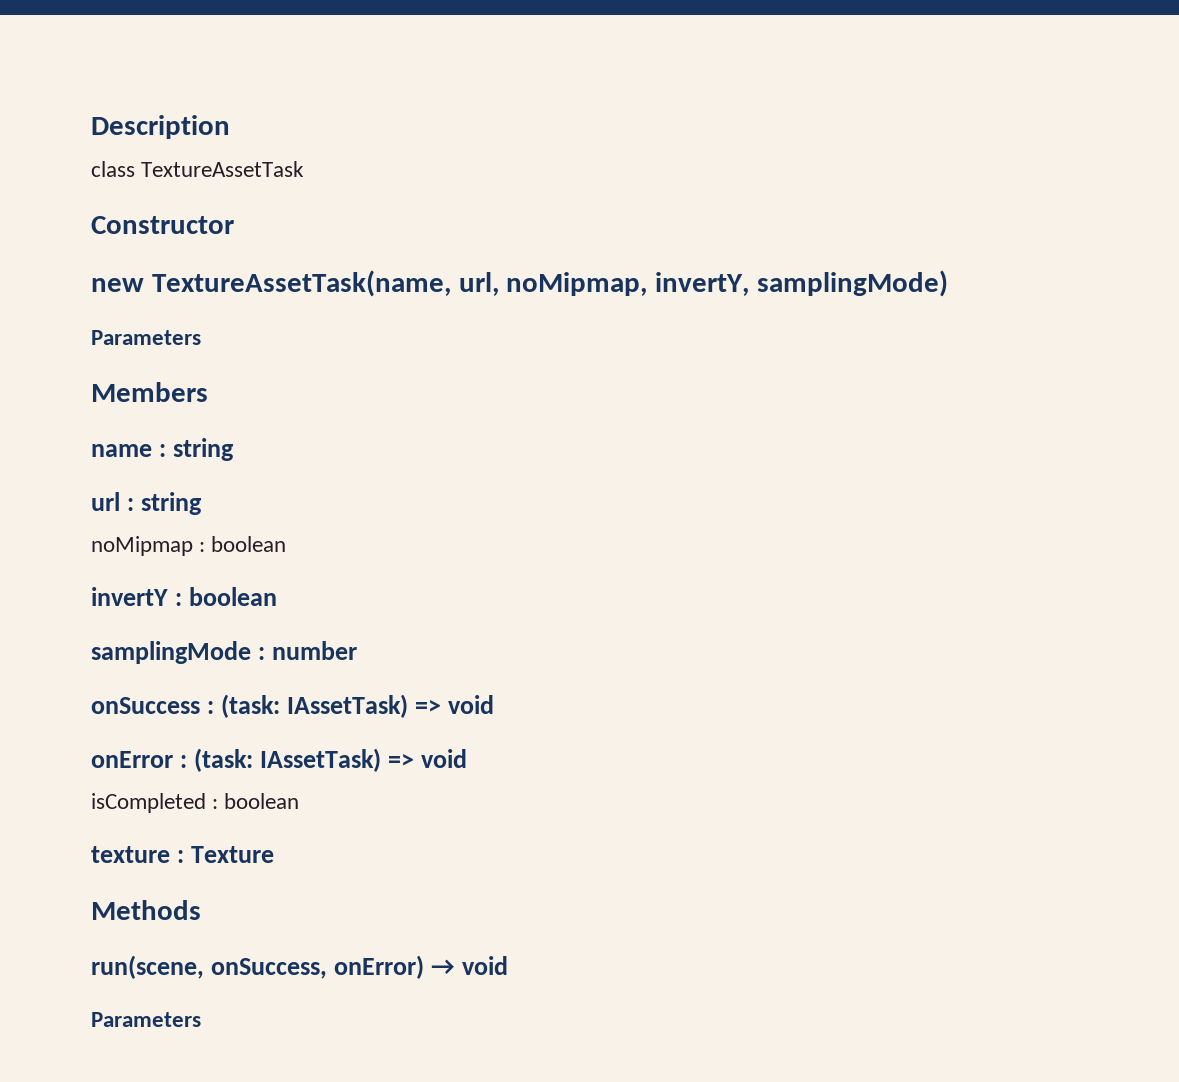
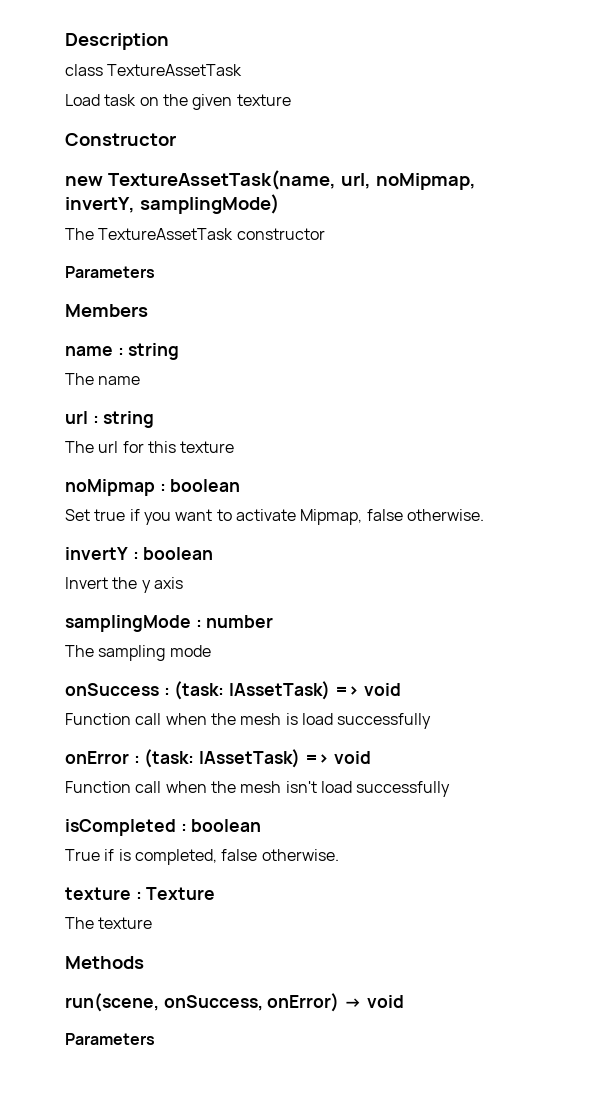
(305, 169) none -> [65,94,291,110] // Load task on the given texture
(949, 283) none -> [65,228,325,240] // The TextureAssetTask constructor
(235, 449) none -> [65,373,141,385] // The name
[91,536,287,556] noMipmap : boolean -> [65,441,235,453] [65,479,241,496] [65,509,484,525] The url for this texture // noMipmap : boolean // Set true if you want to activate Mipmap, false otherwise.
(278, 596) none -> [65,577,183,593] // Invert the y axis
(358, 650) none -> [65,645,211,661] // The sampling mode
(495, 704) none -> [65,713,432,729] // Function call when the mesh is load successfully
[91,793,300,813] isCompleted : boolean -> [65,781,451,797] [65,819,262,836] [65,849,339,865] Function call when the mesh isn't load successfully // isCompleted : boolean // True if is completed, false otherwise.
(275, 854) none -> [65,917,153,929] // The texture

